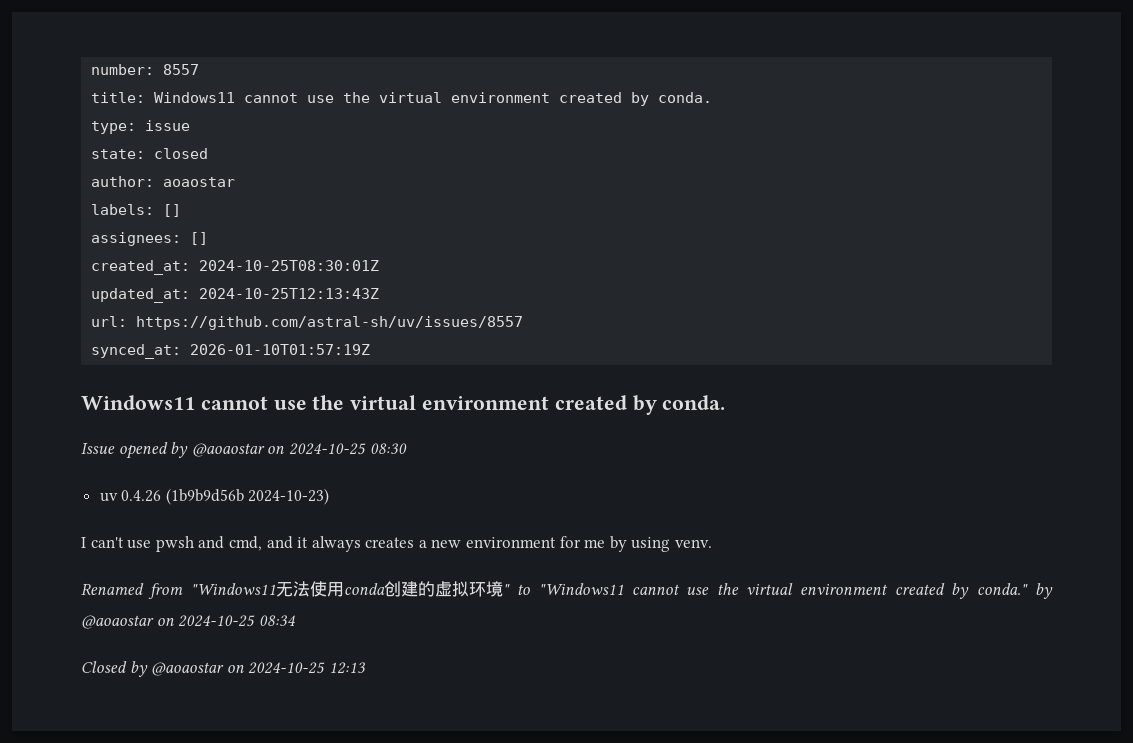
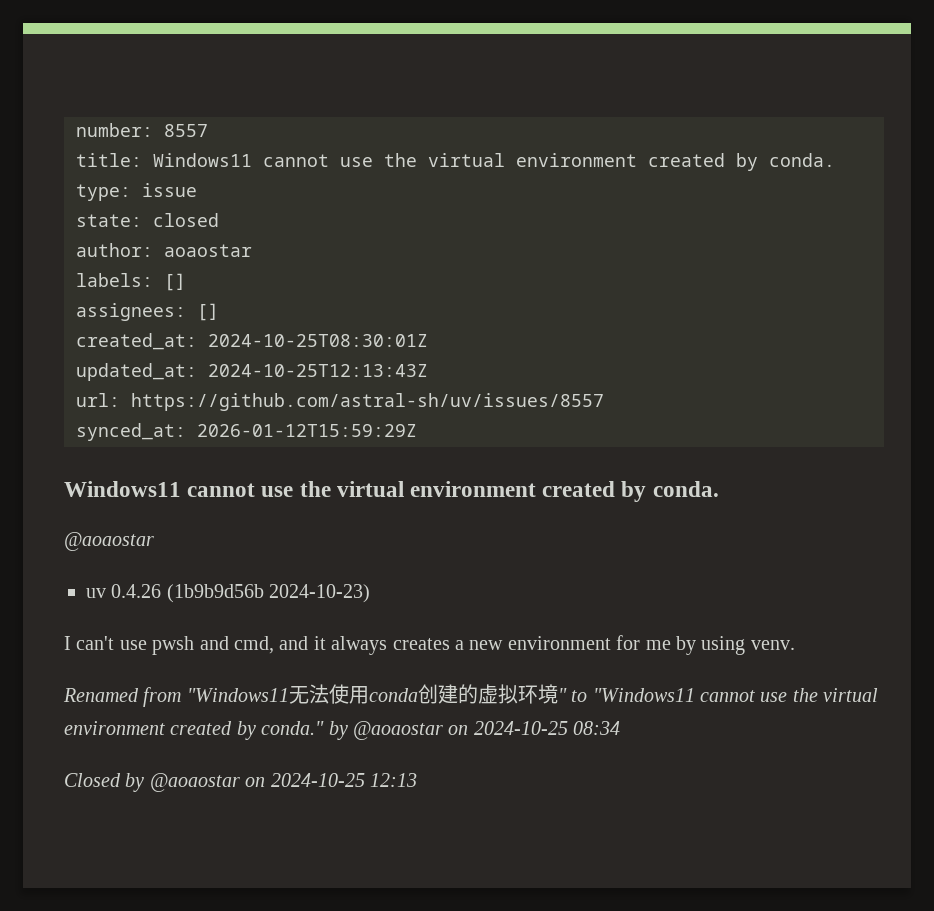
[190,344,371,355] [81,395,726,415] [81,442,407,459] 2026-01-10T01:57:19Z // Windows11 cannot use the virtual environment created by conda. // Issue opened by @aoaostar on 2024-10-25 08:30 -> [197,424,417,437] [64,481,719,502] [64,532,154,551] 2026-01-12T15:59:29Z // Windows11 cannot use the virtual environment created by conda. // @aoaostar

